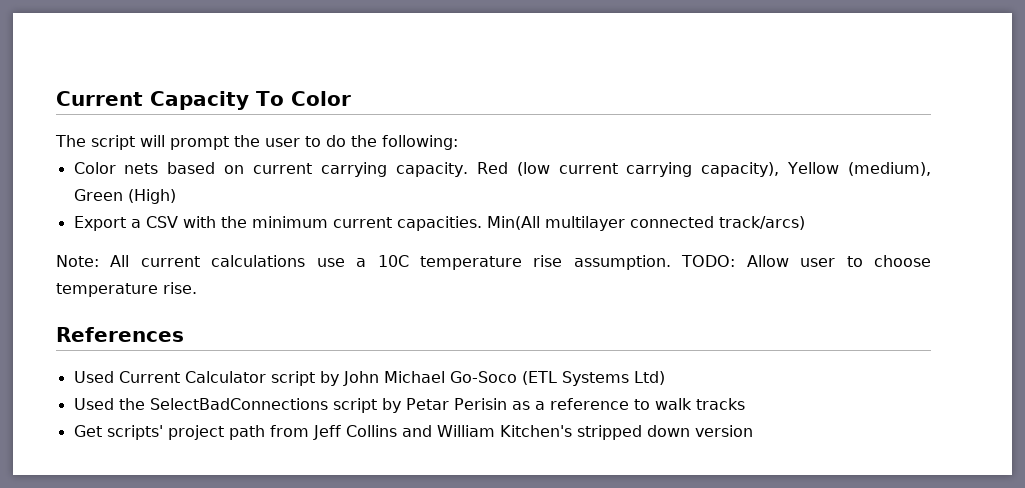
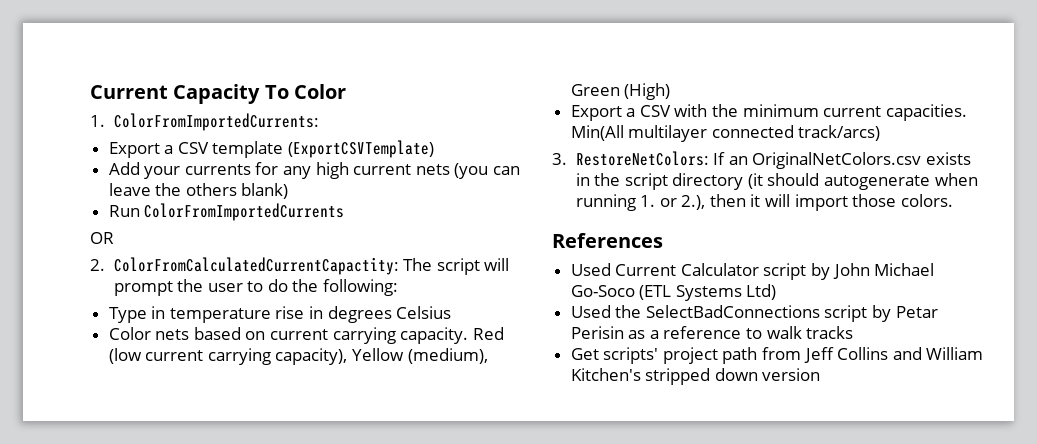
(351, 98) none -> [90,113,319,131] [108,140,435,158] [108,162,521,179] [108,183,289,199] [108,203,345,221] [90,232,114,244] [90,257,399,275] 1. ColorFromImportedCurrents: // Export a CSV template (ExportCSVTemplate) // Add your currents for any high current nets (you can leave the others blank) // Run ColorFromImportedCurrents // OR // 2. ColorFromCalculatedCurrentCapactity:
(458, 142) none -> [108,306,452,323] // Type in temperature rise in degrees Celsius
[56,255,932,270] [56,282,197,297] Note: All current calculations use a 10C temperature rise assumption. TODO: Allow user to choose temperature rise. -> [552,151,971,169] [575,173,978,190] [575,194,953,211] 3. RestoreNetColors: If an OriginalNetColors.csv exists in the script directory (it should autogenerate when running 1. or 2.), then it will import those colors.

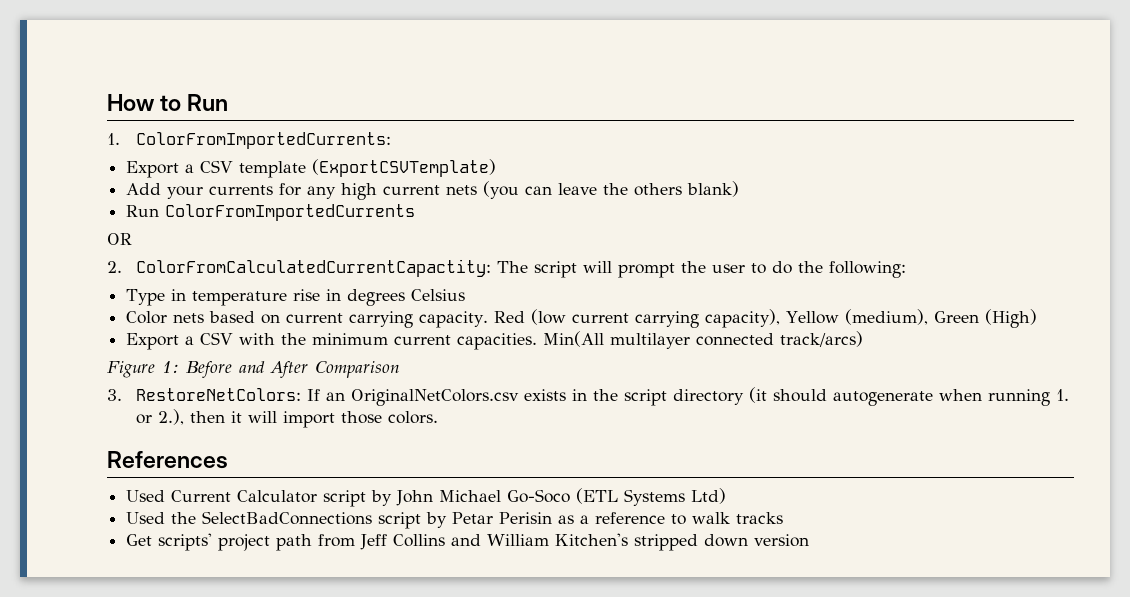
[90,84,346,104] Current Capacity To Color -> [107,94,229,111] How to Run
(881, 133) none -> [107,361,399,378] // Figure 1: Before and After Comparison

